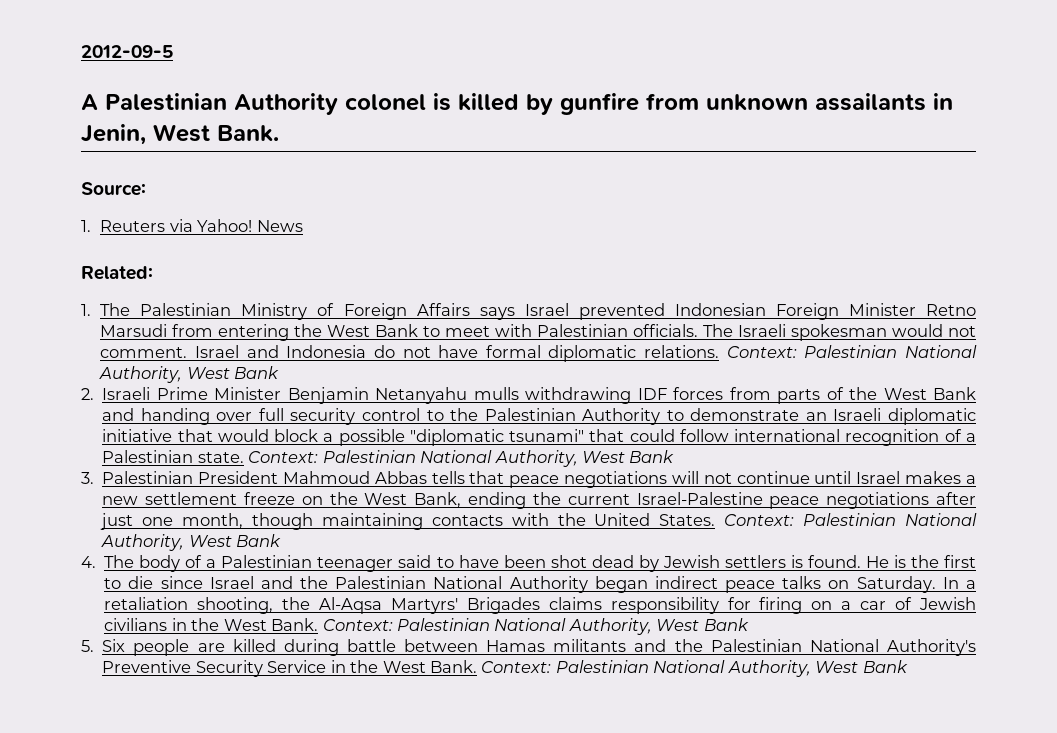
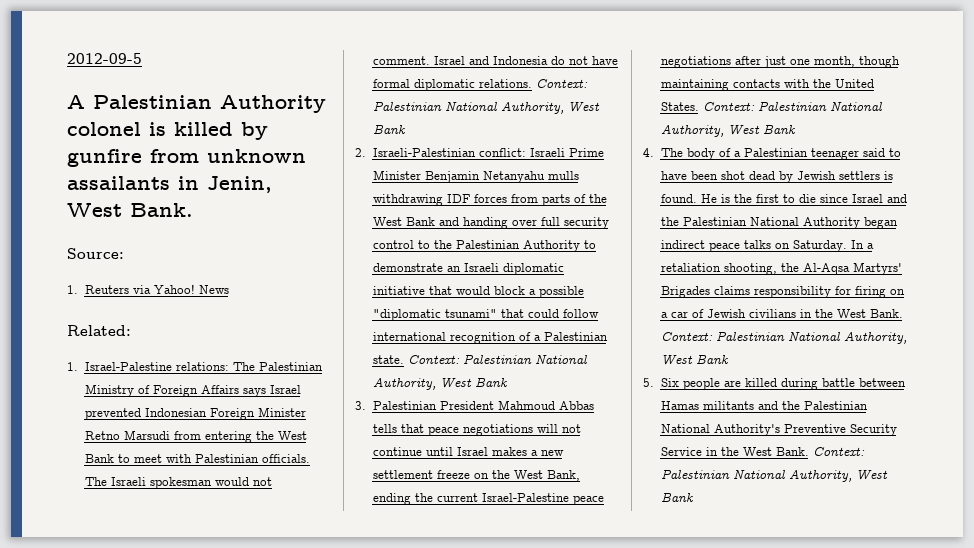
(91, 310) none -> [84,362,229,371] Israel-Palestine relations:
(94, 394) none -> [372,148,526,157] Israeli-Palestinian conflict:

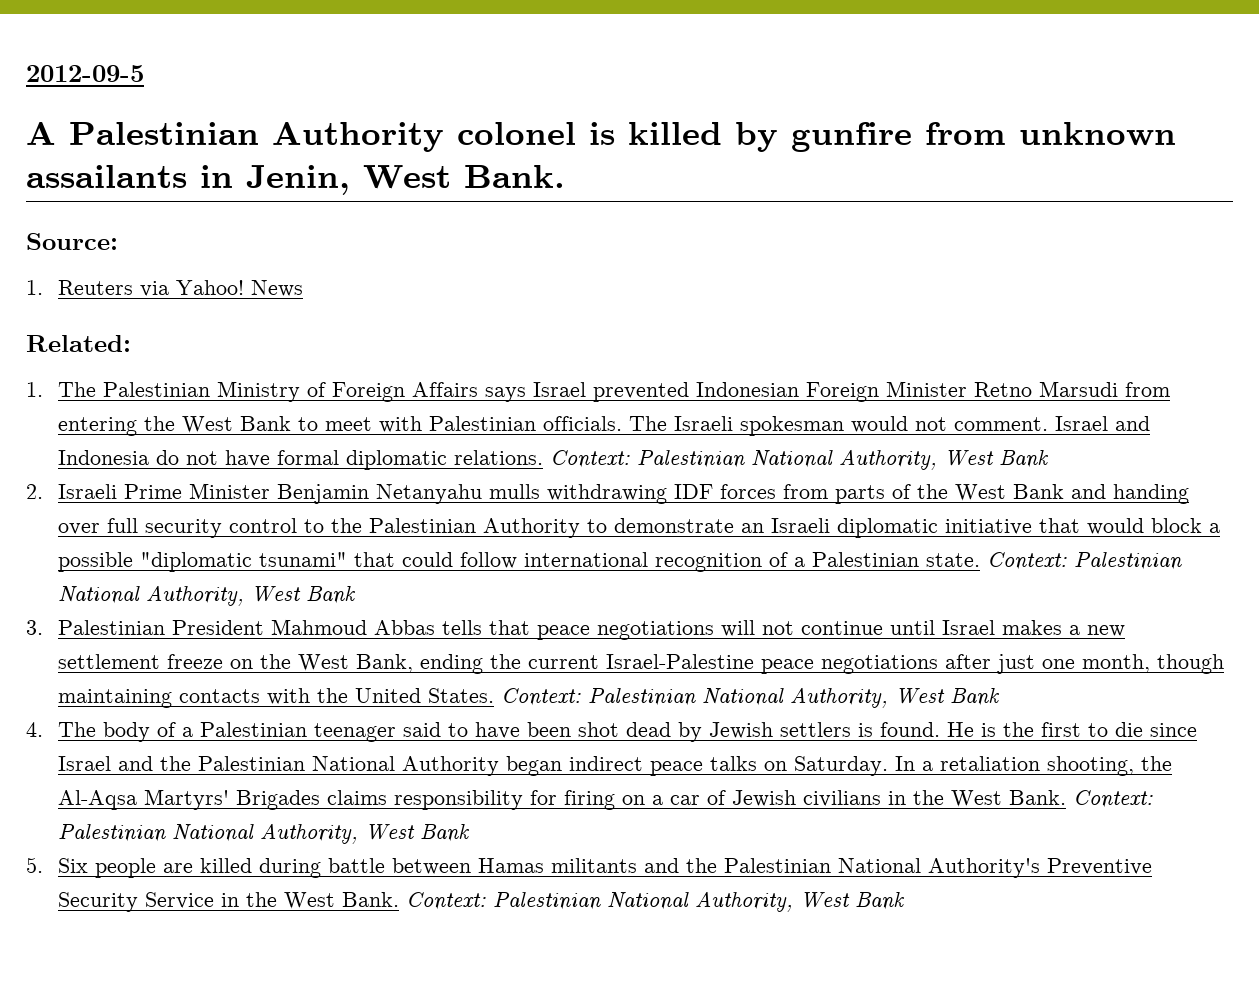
[84,362,229,371] Israel-Palestine relations: -> (43, 389) none
[372,148,526,157] Israeli-Palestinian conflict: -> (43, 491) none

